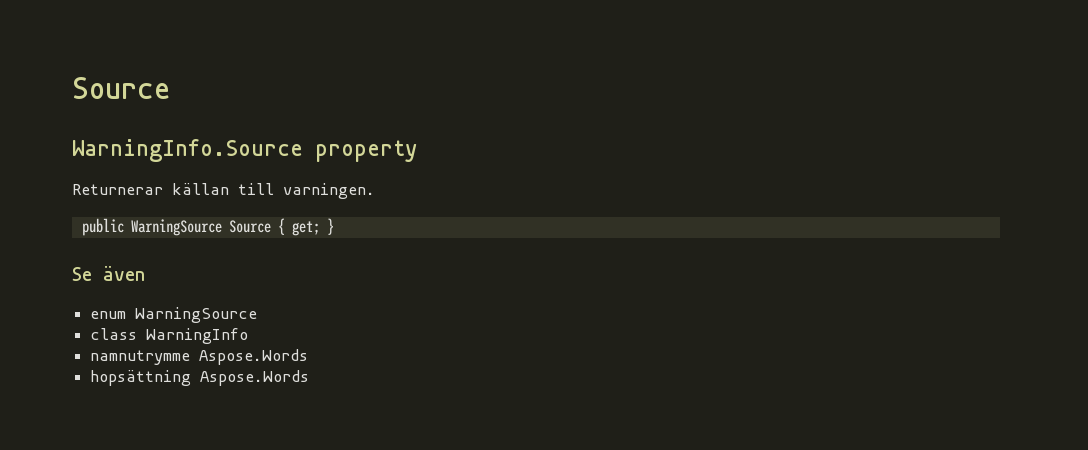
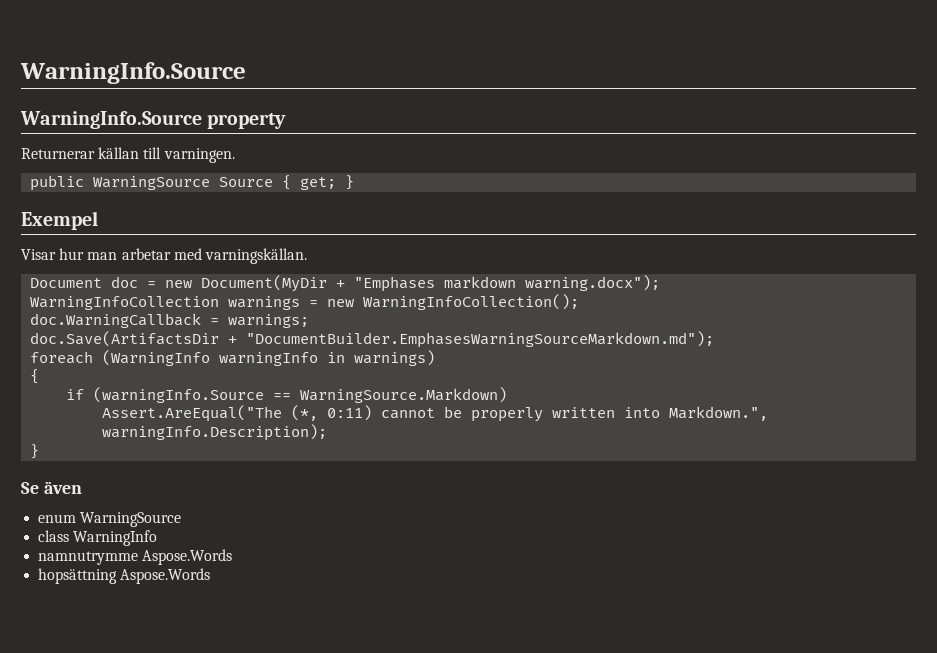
[72,77,170,99] Source -> [20,62,246,84] WarningInfo.Source
(334, 226) none -> [21,211,98,230] [21,248,307,264] [30,275,661,292] [30,294,580,310] [30,313,310,328] [30,331,715,348] [30,350,436,366] [30,369,40,384] [66,387,508,403] [102,405,769,422] [102,424,328,441] [30,444,40,459] // Exempel // Visar hur man arbetar med varningskällan. // Document doc = new Document(MyDir + "Emphases markdown warning.docx"); // WarningInfoCollection warnings = new WarningInfoCollection(); // doc.WarningCallback = warnings; // doc.Save(ArtifactsDir + "DocumentBuilder.EmphasesWarningSourceMarkdown.md"); // foreach (WarningInfo warningInfo in warnings) // { // if (warningInfo.Source == WarningSource.Markdown) // Assert.AreEqual("The (*, 0:11) cannot be properly written into Markdown.", warningInfo.Description); // }

